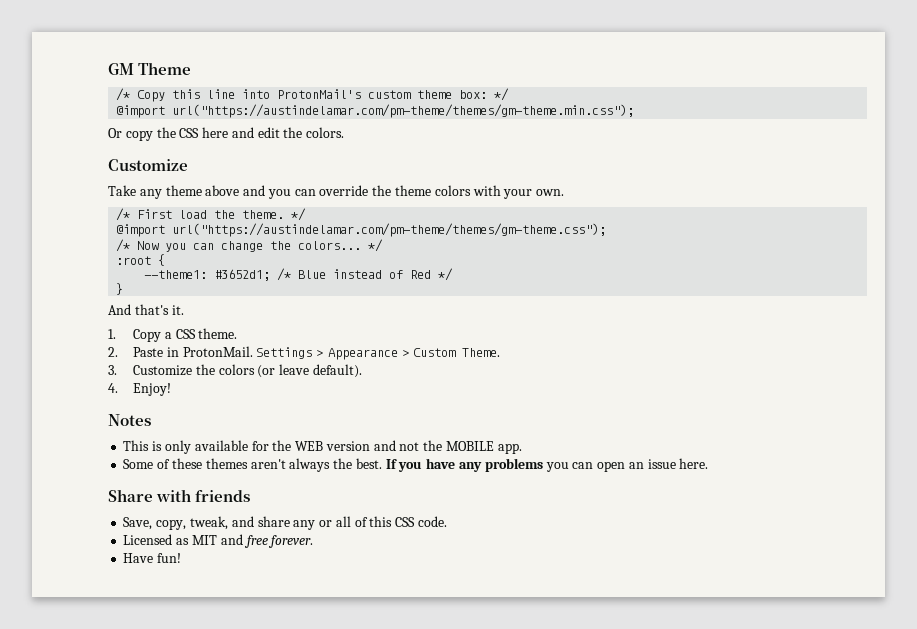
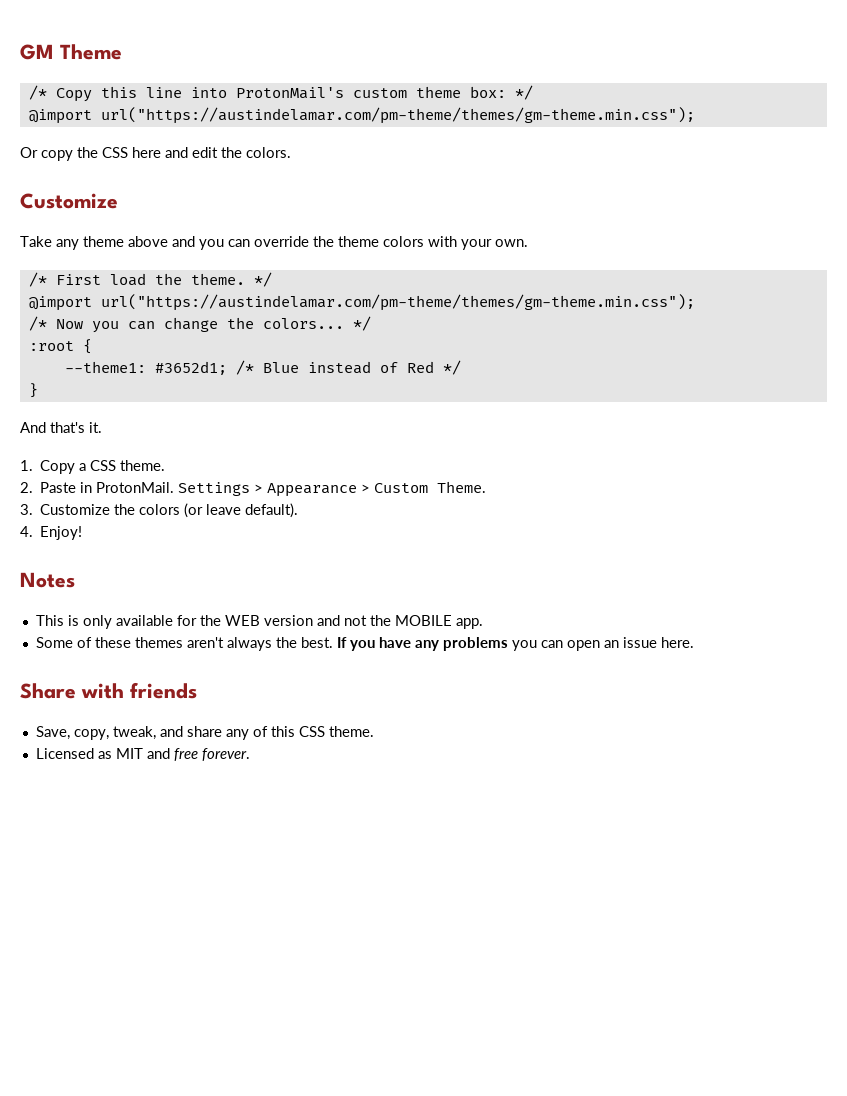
[172,223,607,237] url("https://austindelamar.com/pm-theme/themes/gm-theme.css"); -> [100,294,695,311] url("https://austindelamar.com/pm-theme/themes/gm-theme.min.css");
[319,516,351,527] or all -> (249, 734) none
[417,516,447,527] code. -> [328,726,374,737] theme.
[123,553,182,563] // Have fun! -> (250, 754) none

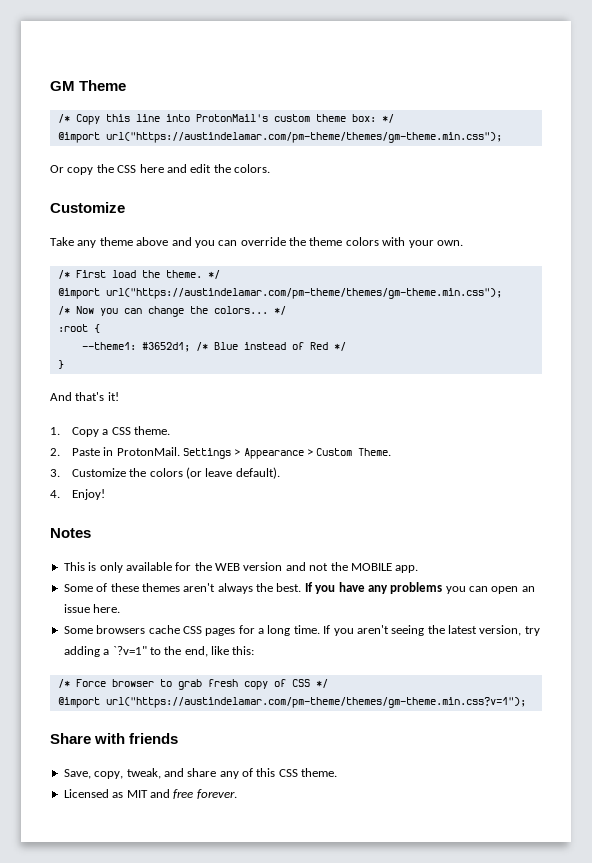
[89,422,102,433] it. -> [107,392,119,401] it!
(694, 642) none -> [63,625,540,636] [63,646,255,657] [57,679,328,690] [57,697,526,708] // Some browsers cache CSS pages for a long time. If you aren't seeing the latest version, try adding a `?v=1" to the end, like this: // /* Force browser to grab fresh copy of CSS */ // @import url("https://austindelamar.com/pm-theme/themes/gm-theme.min.css?v=1");

